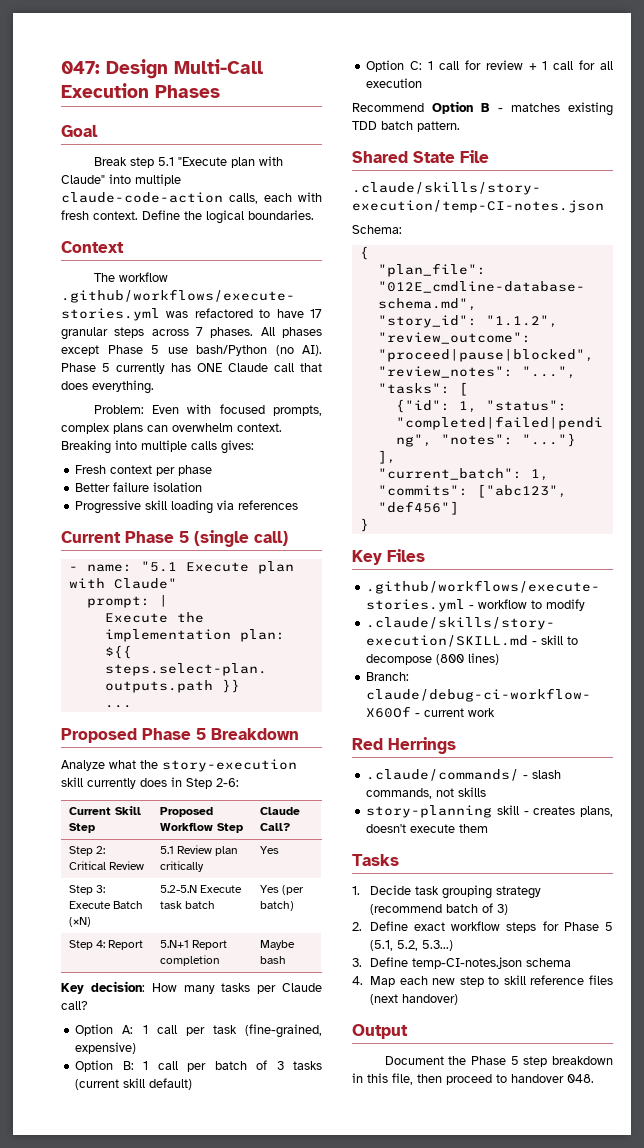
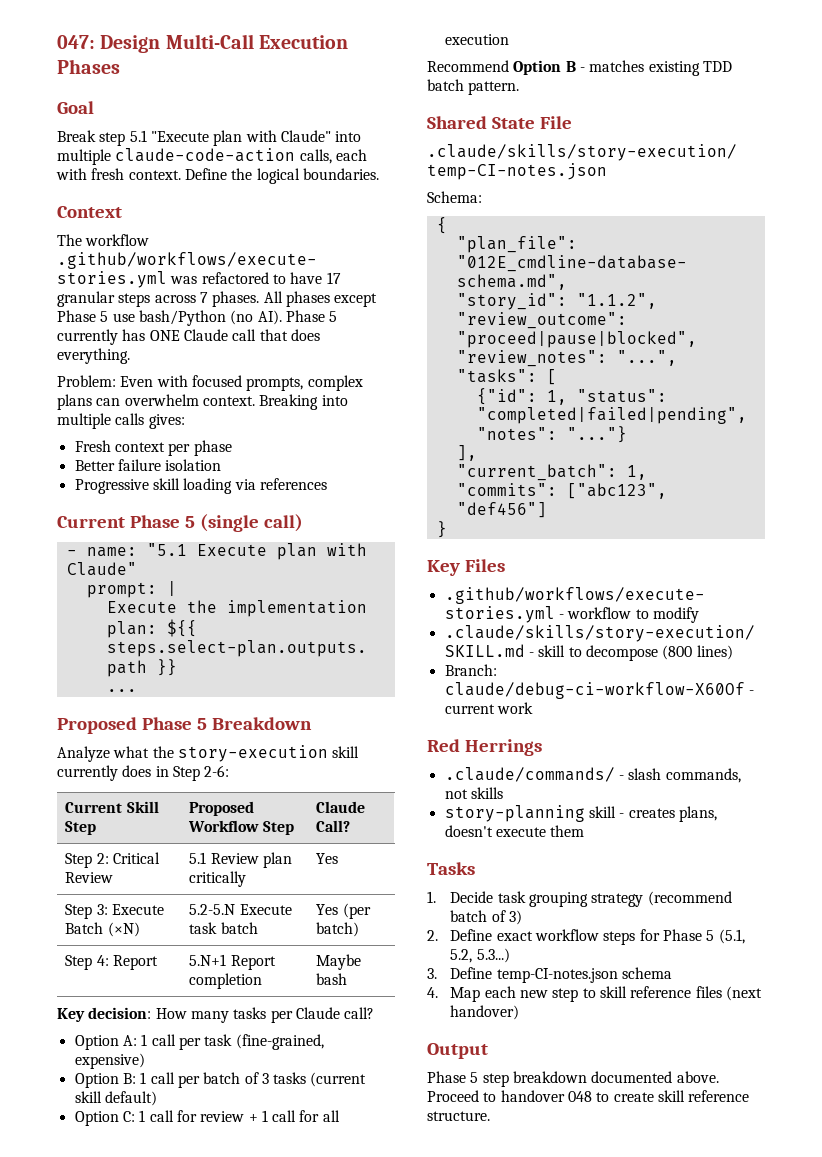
[384,1056,467,1065] Document the -> (488, 1051) none
[352,1073,594,1085] in this file, then proceed to handover 048. -> [591,1071,719,1083] [427,1090,750,1102] [427,1111,490,1121] documented above. Proceed to handover 048 to create skill reference structure.

